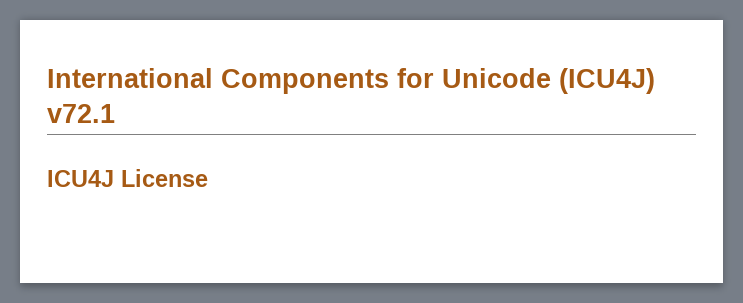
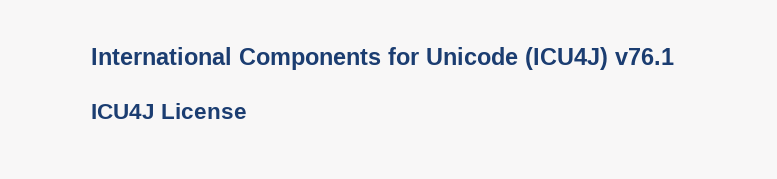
[47,104,115,123] v72.1 -> [615,48,674,65] v76.1

